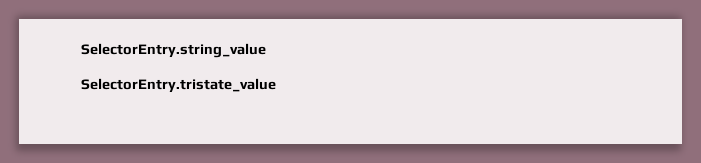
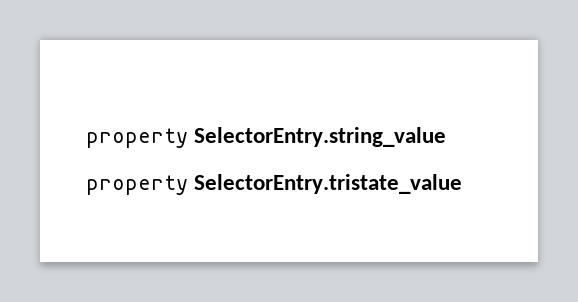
(81, 50) none -> [86,128,188,148] property
(266, 50) none -> [86,175,188,195] property

